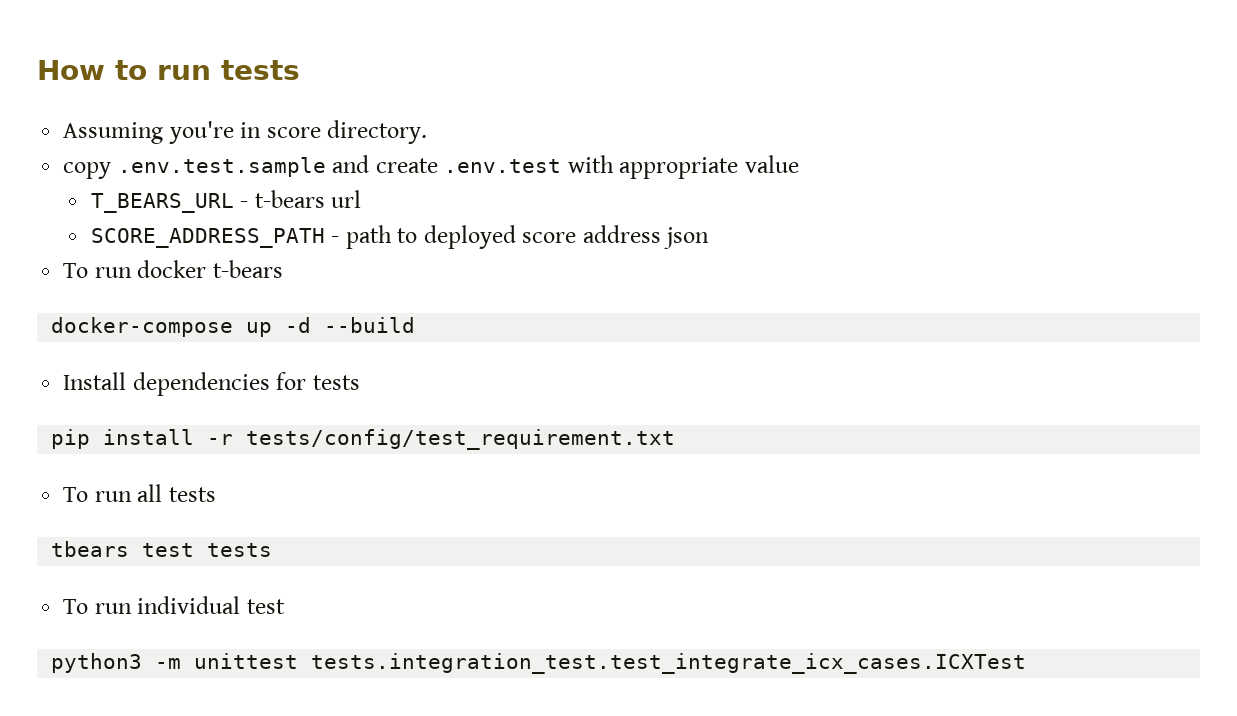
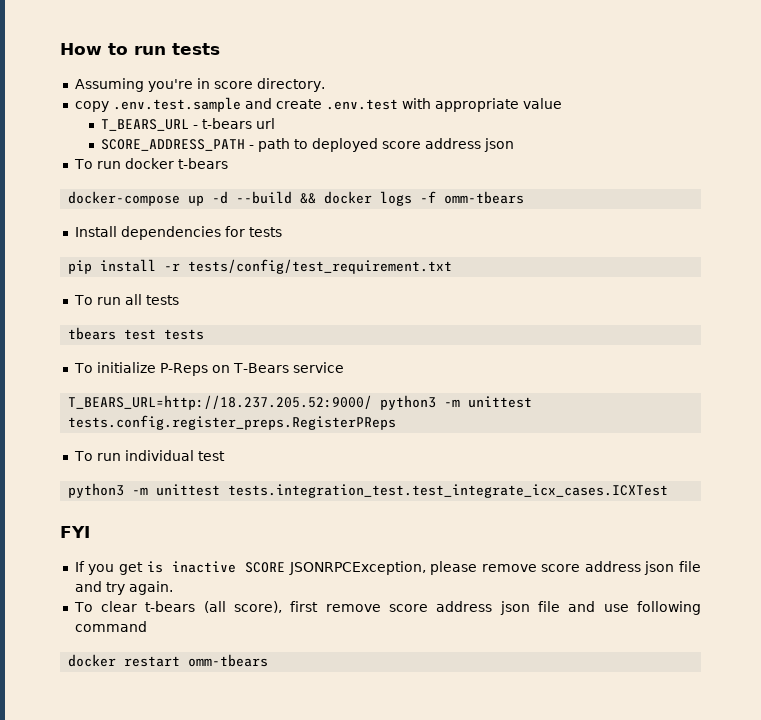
(416, 325) none -> [300,191,525,206] && docker logs -f omm-tbears
(273, 550) none -> [73,362,344,376] [68,395,533,410] [68,415,397,430] // To initialize P-Reps on T-Bears service // T_BEARS_URL=http://18.237.205.52:9000/ python3 -m unittest tests.config.register_preps.RegisterPReps
(1027, 663) none -> [60,526,90,538] [74,561,701,575] [74,581,173,595] [73,601,701,615] [74,621,147,632] [68,654,269,667] // FYI // If you get is inactive SCORE JSONRPCException, please remove score address json file and try again. // To clear t-bears (all score), first remove score address json file and use following command // docker restart omm-tbears

